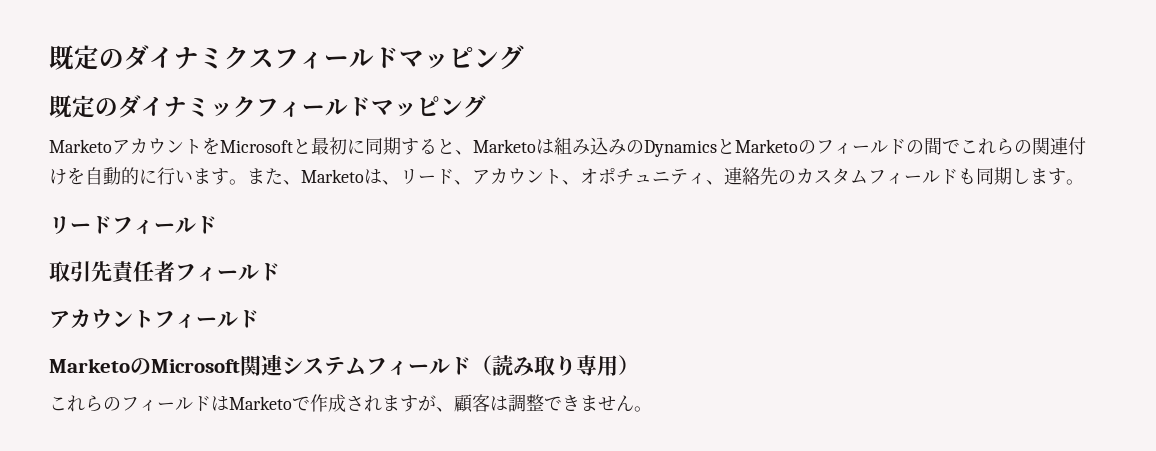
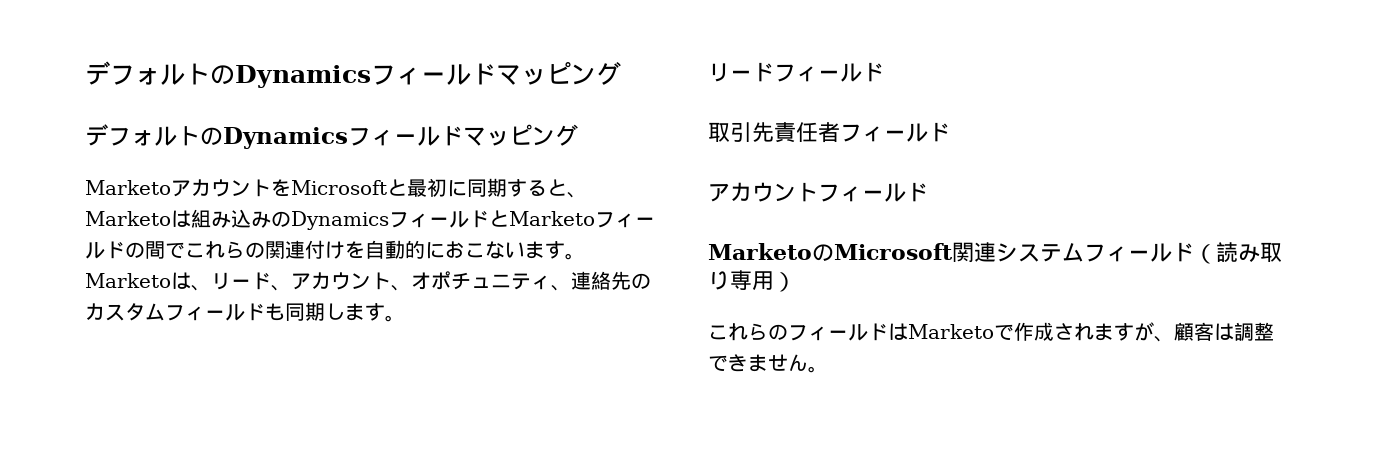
[49,45,524,70] [49,95,256,118] 既定のダイナミクスフィールドマッピング // 既定のダイナミック -> [85,61,621,88] [85,124,348,149] デフォルトのDynamicsフィールドマッピング // デフォルトのDynamics
[717,139,816,154] とMarketoの -> [389,210,595,228] フィールドとMarketo
[157,167,175,185] 行 -> [445,241,505,259] おこな
[247,168,301,185] また、 -> (585, 256) none

